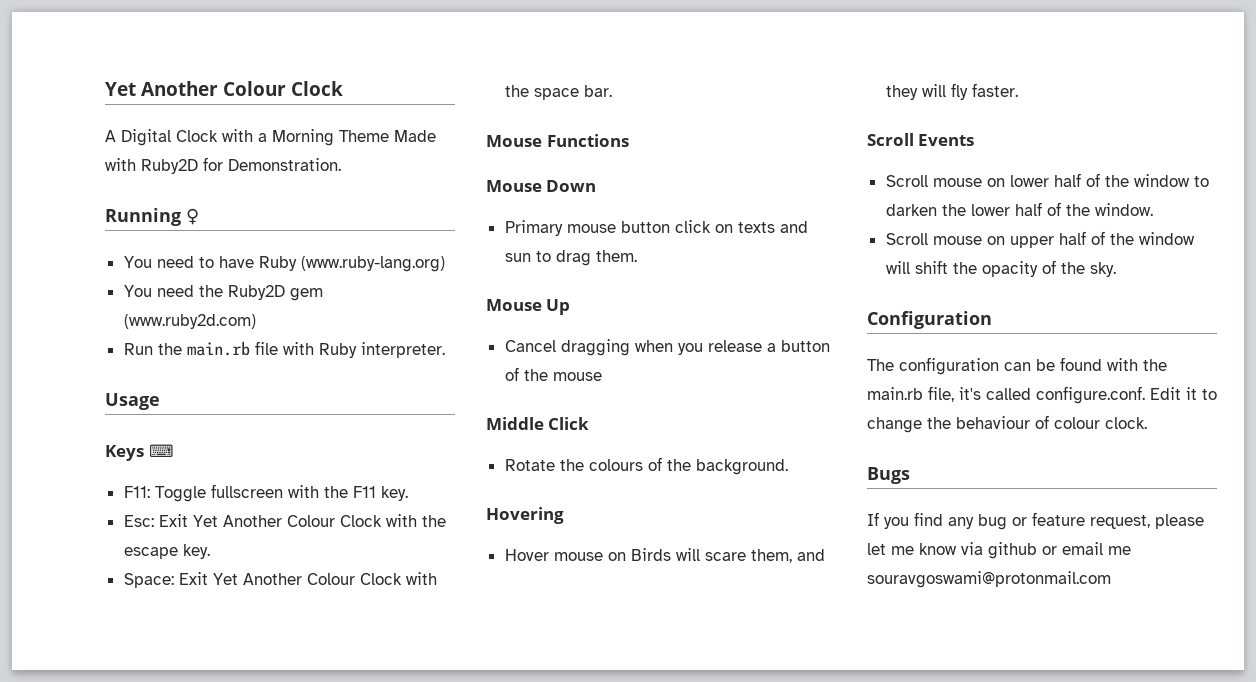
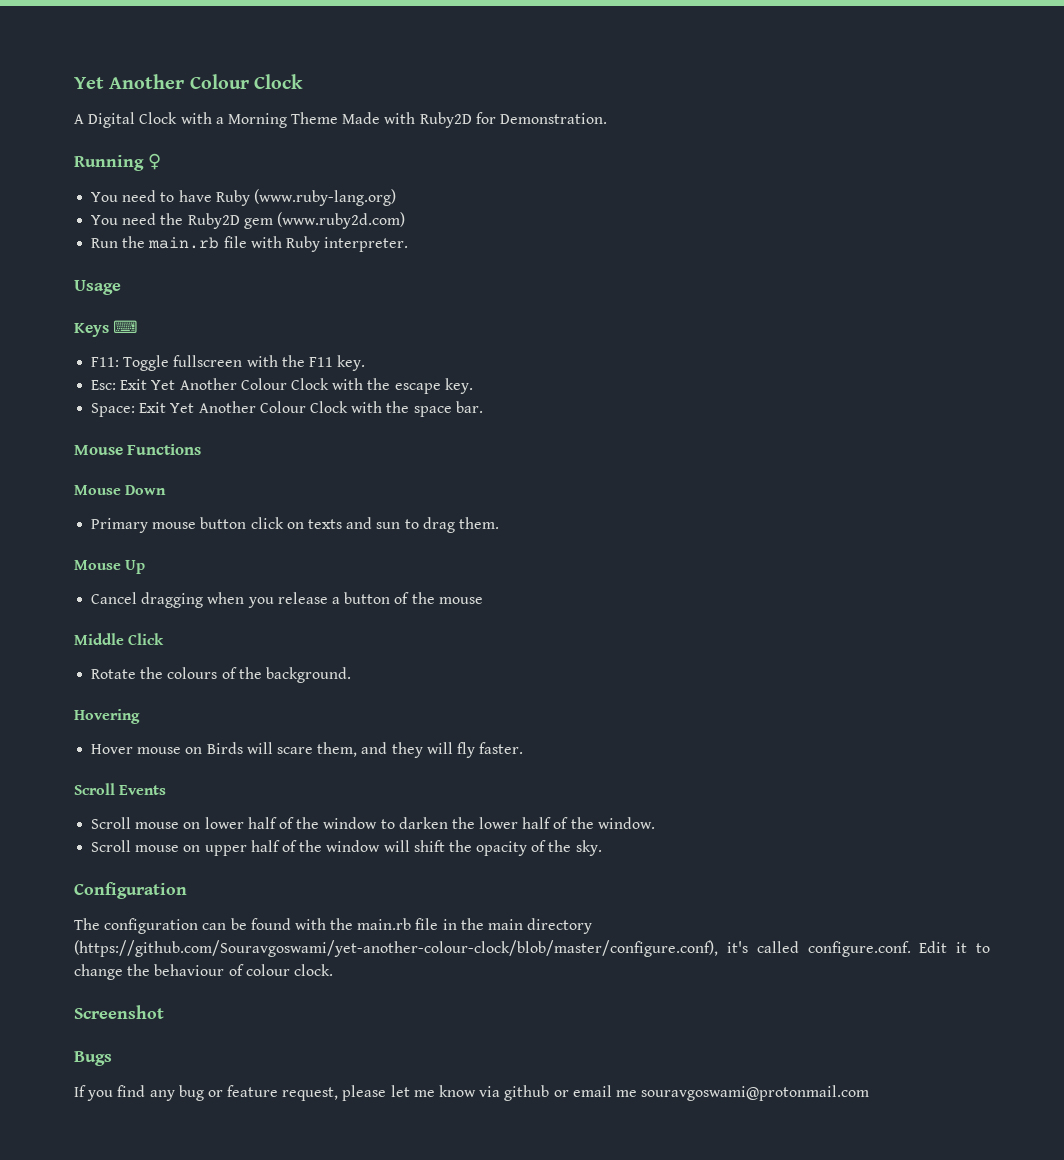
[928,386,954,402] file, -> [415,918,593,934] [74,940,718,957] file in the main directory (https://github.com/Souravgoswami/yet-another-colour-clock/blob/master/configure.conf),
(1147, 423) none -> [74,1005,164,1019] // Screenshot

